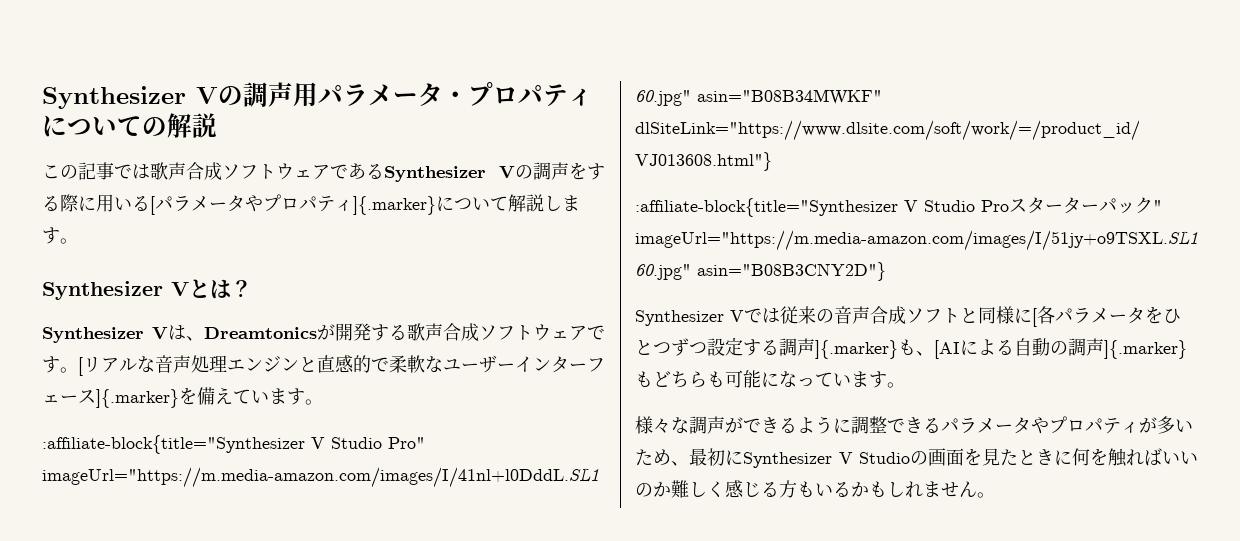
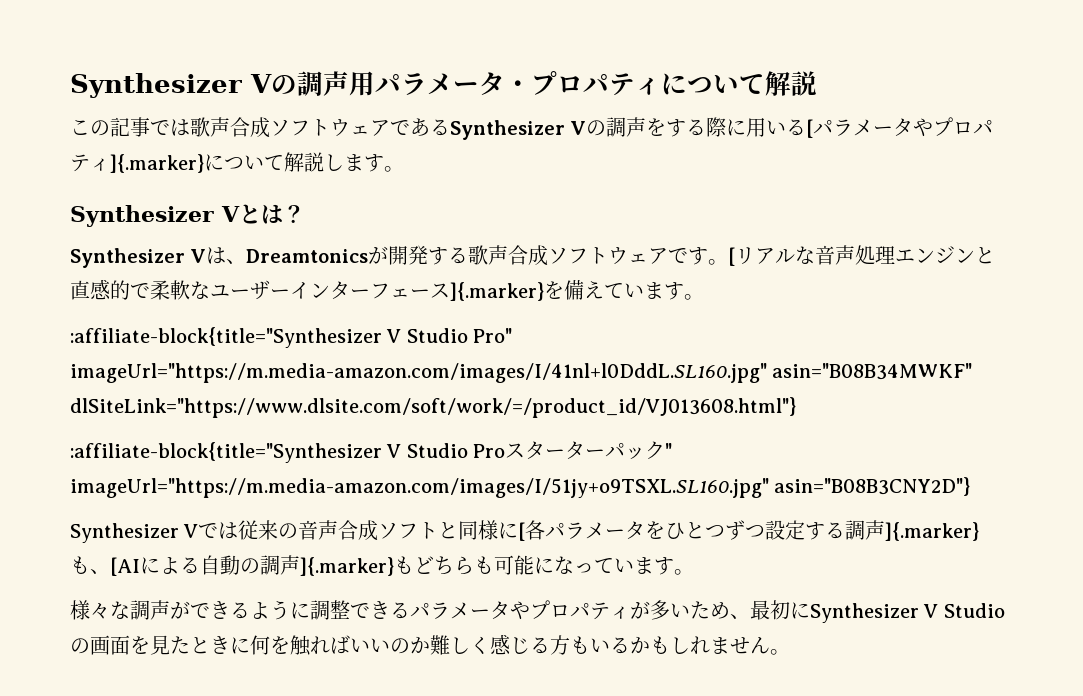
[142,117,167,136] の -> (765, 84) none

